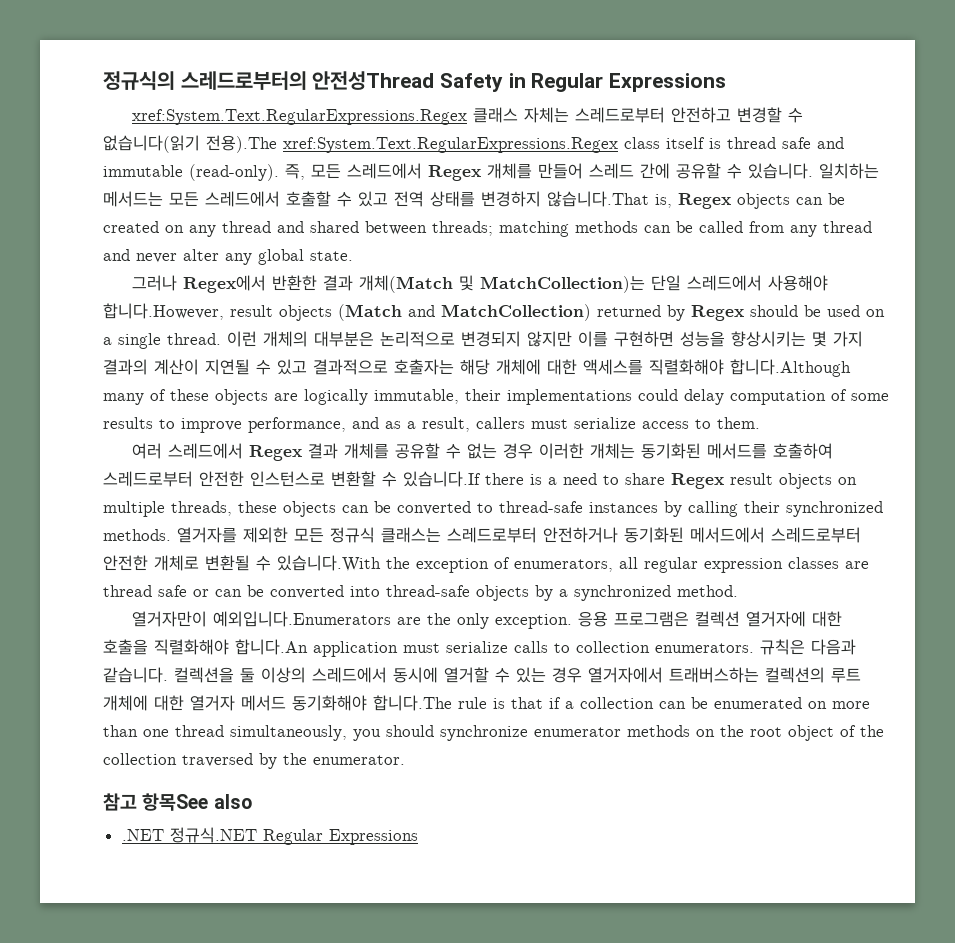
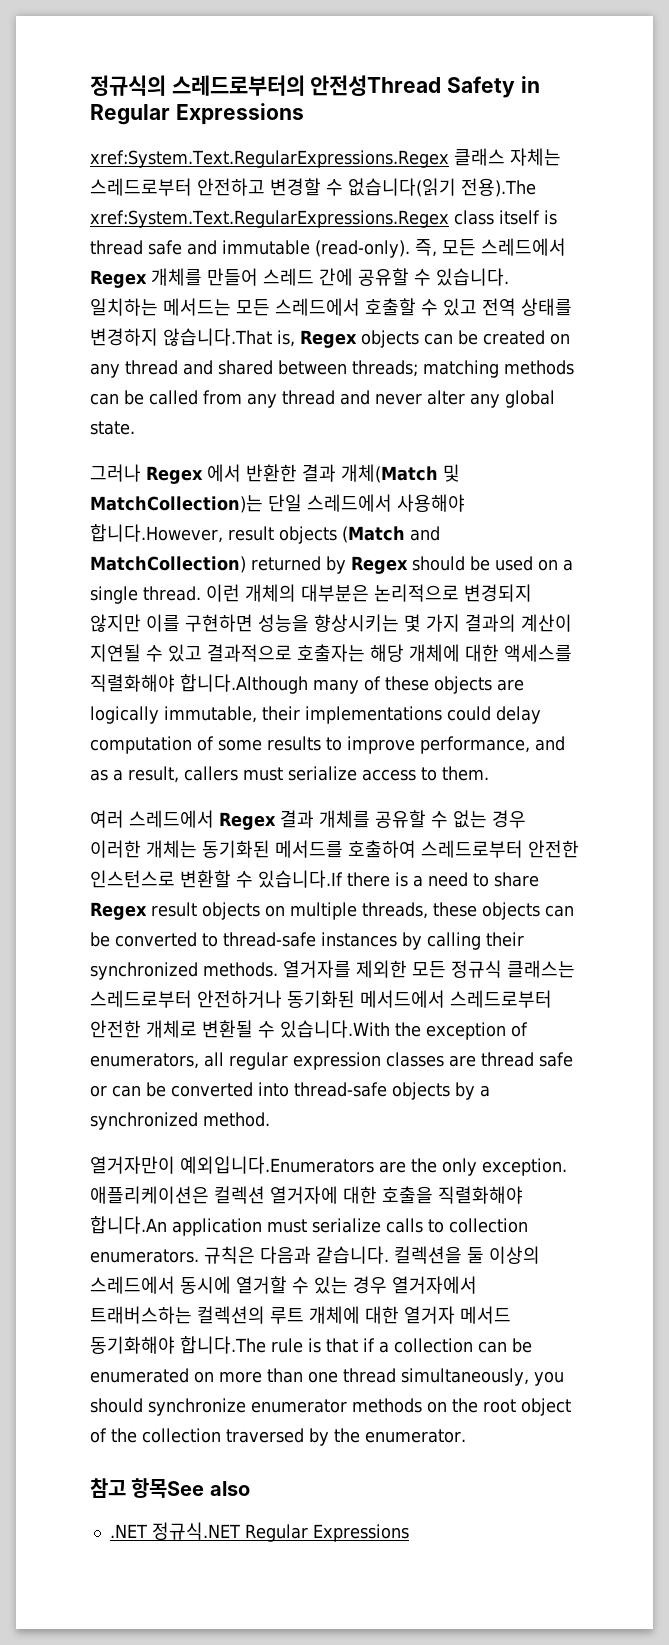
[182,275,266,293] Regex에서 -> [146,464,241,484] Regex 에서
[577,611,689,627] 응용 프로그램은 -> [90,1186,209,1204] 애플리케이션은

